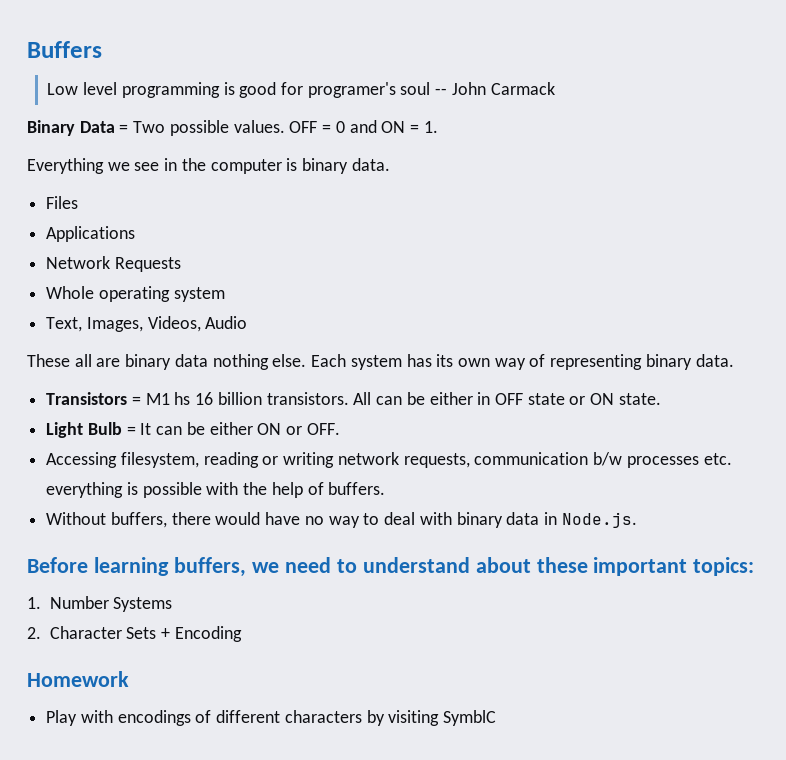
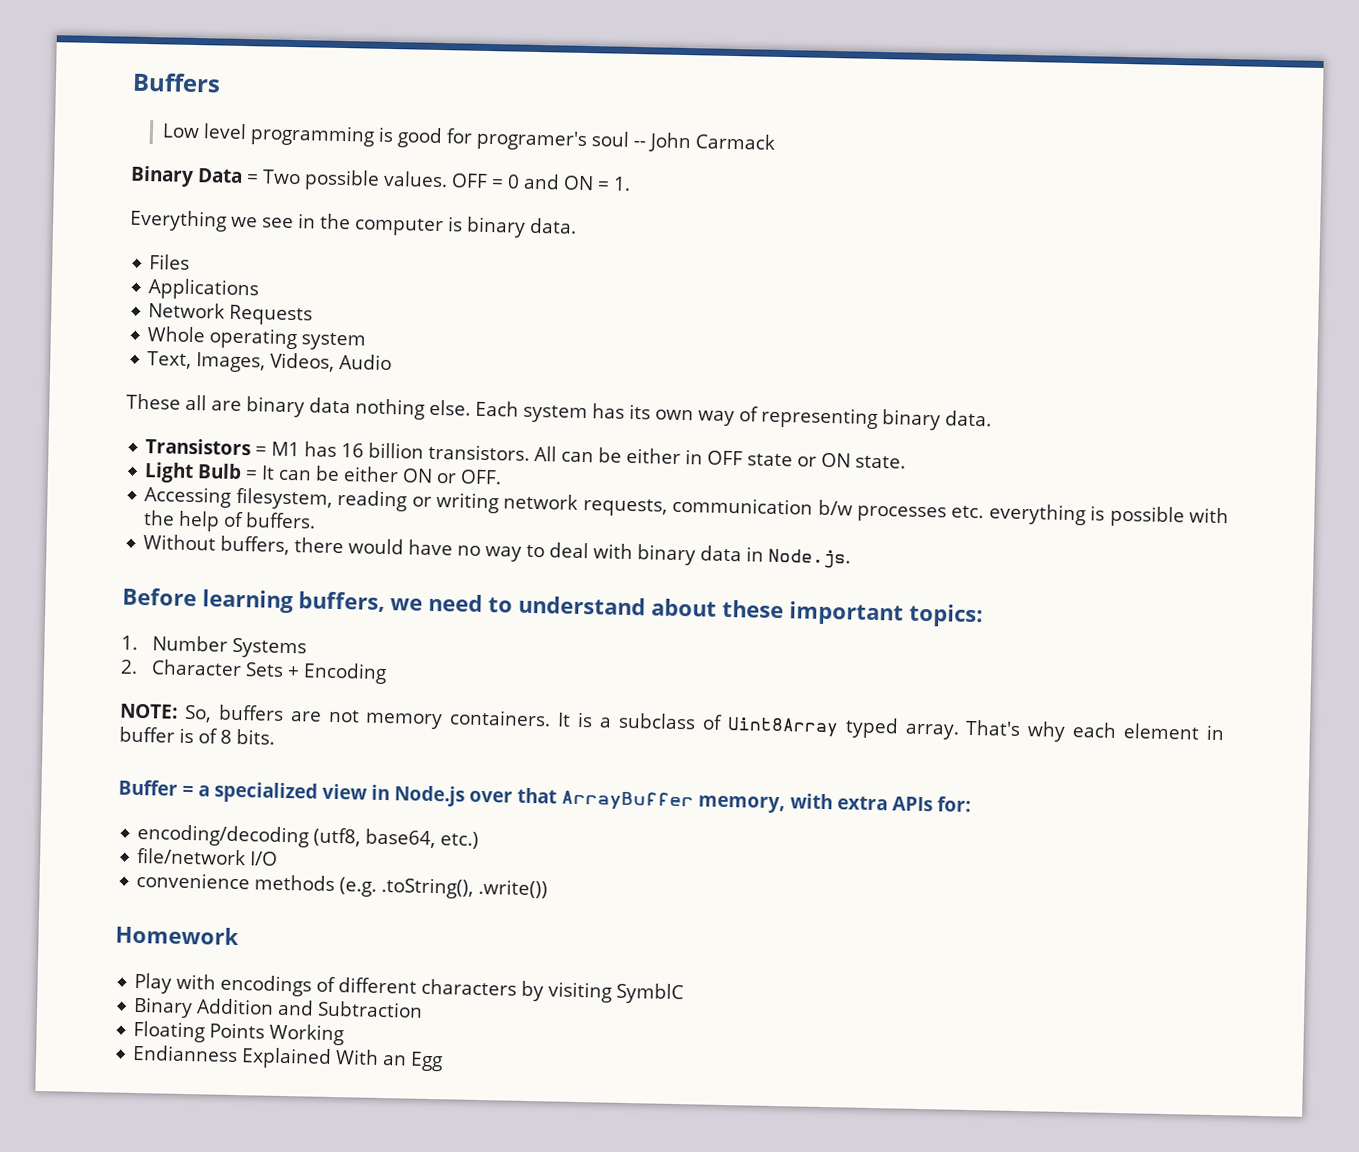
[174,392,191,405] hs -> [304,441,338,457] has
(242, 634) none -> [119,703,1226,742] [119,726,275,745] [118,779,971,814] [137,823,480,849] [137,847,279,866] [136,871,549,899] // NOTE: So, buffers are not memory containers. It is a subclass of Uint8Array typed array. That's why each element in buffer is of 8 bits. // Buffer = a specialized view in Node.js over that ArrayBuffer memory, with extra APIs for: // encoding/decoding (utf8, base64, etc.) // file/network I/O // convenience methods (e.g. .toString(), .write())
(497, 718) none -> [133,996,424,1019] [133,1020,345,1046] [133,1044,444,1072] // Binary Addition and Subtraction // Floating Points Working // Endianness Explained With an Egg

